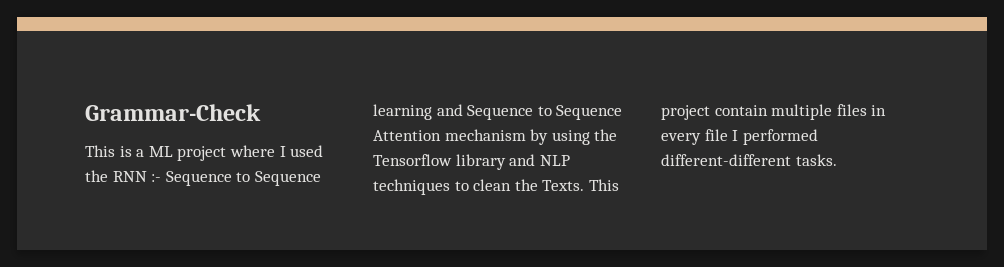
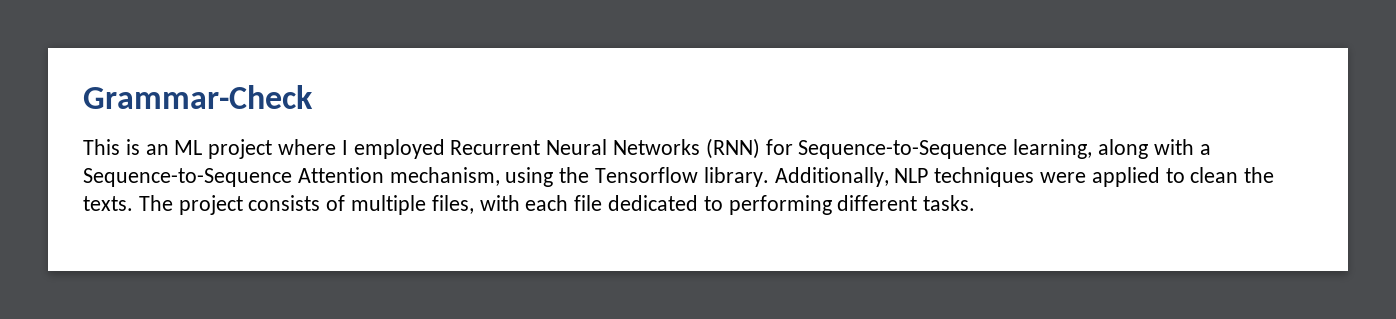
[136,149,145,157] a -> [145,144,169,155] an
[290,145,324,157] [85,170,321,186] [373,104,623,120] [373,129,618,145] [373,154,570,170] [373,179,619,195] [661,104,887,120] [661,129,818,145] [661,154,791,166] used the RNN :- Sequence to Sequence learning and Sequence to Sequence Attention mechanism by using the Tensorflow library and NLP techniques to clean the Texts. This project contain multiple files in every file I performed different-different -> [353,138,1211,159] [83,167,1275,187] [83,195,918,215] employed Recurrent Neural Networks (RNN) for Sequence-to-Sequence learning, along with a Sequence-to-Sequence Attention mechanism, using the Tensorflow library. Additionally, NLP techniques were applied to clean the texts. The project consists of multiple files, with each file dedicated to performing different

